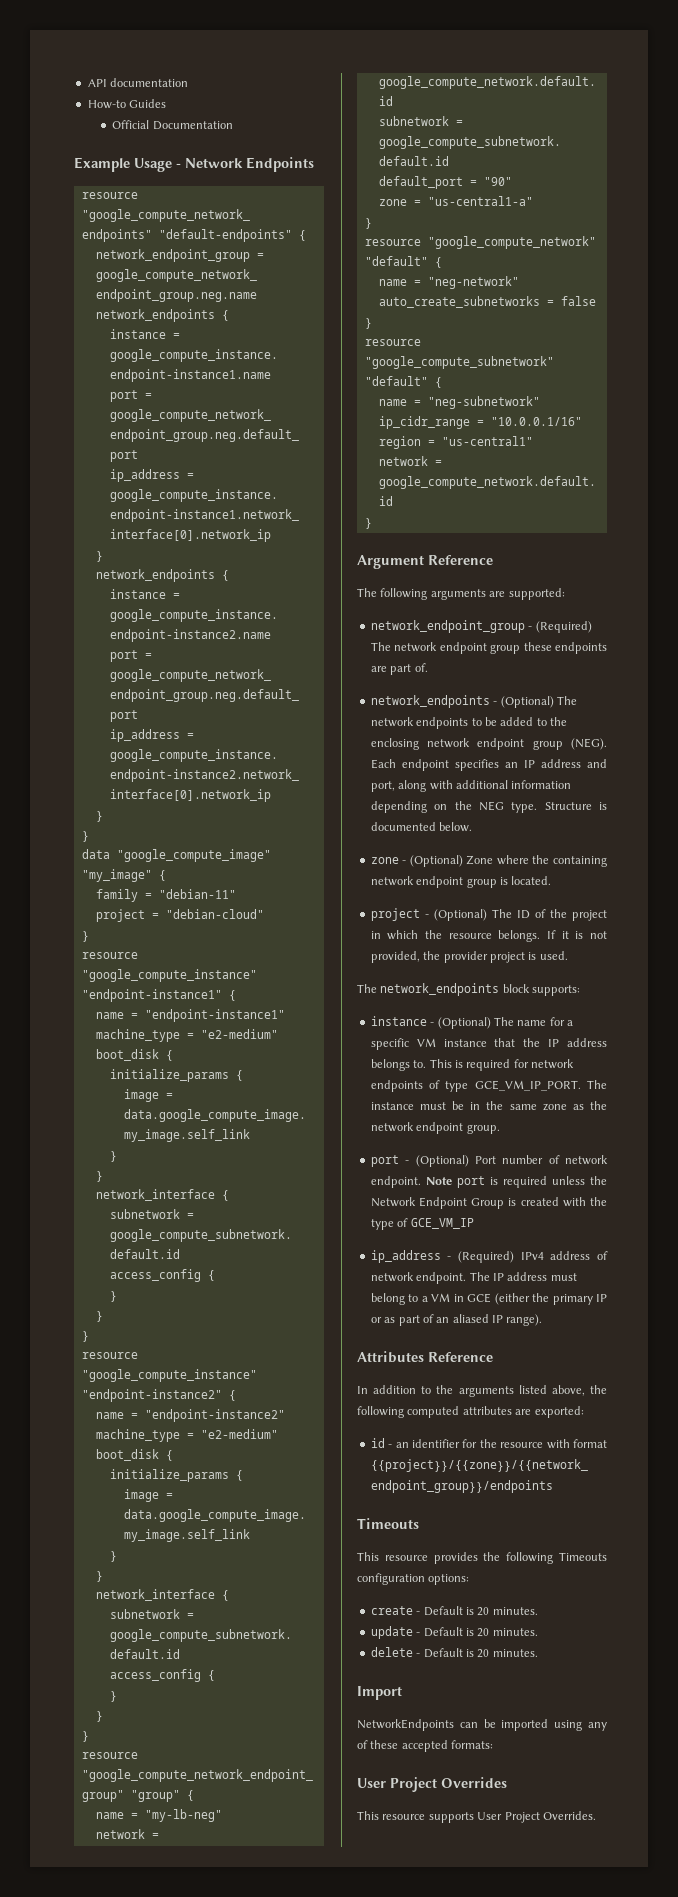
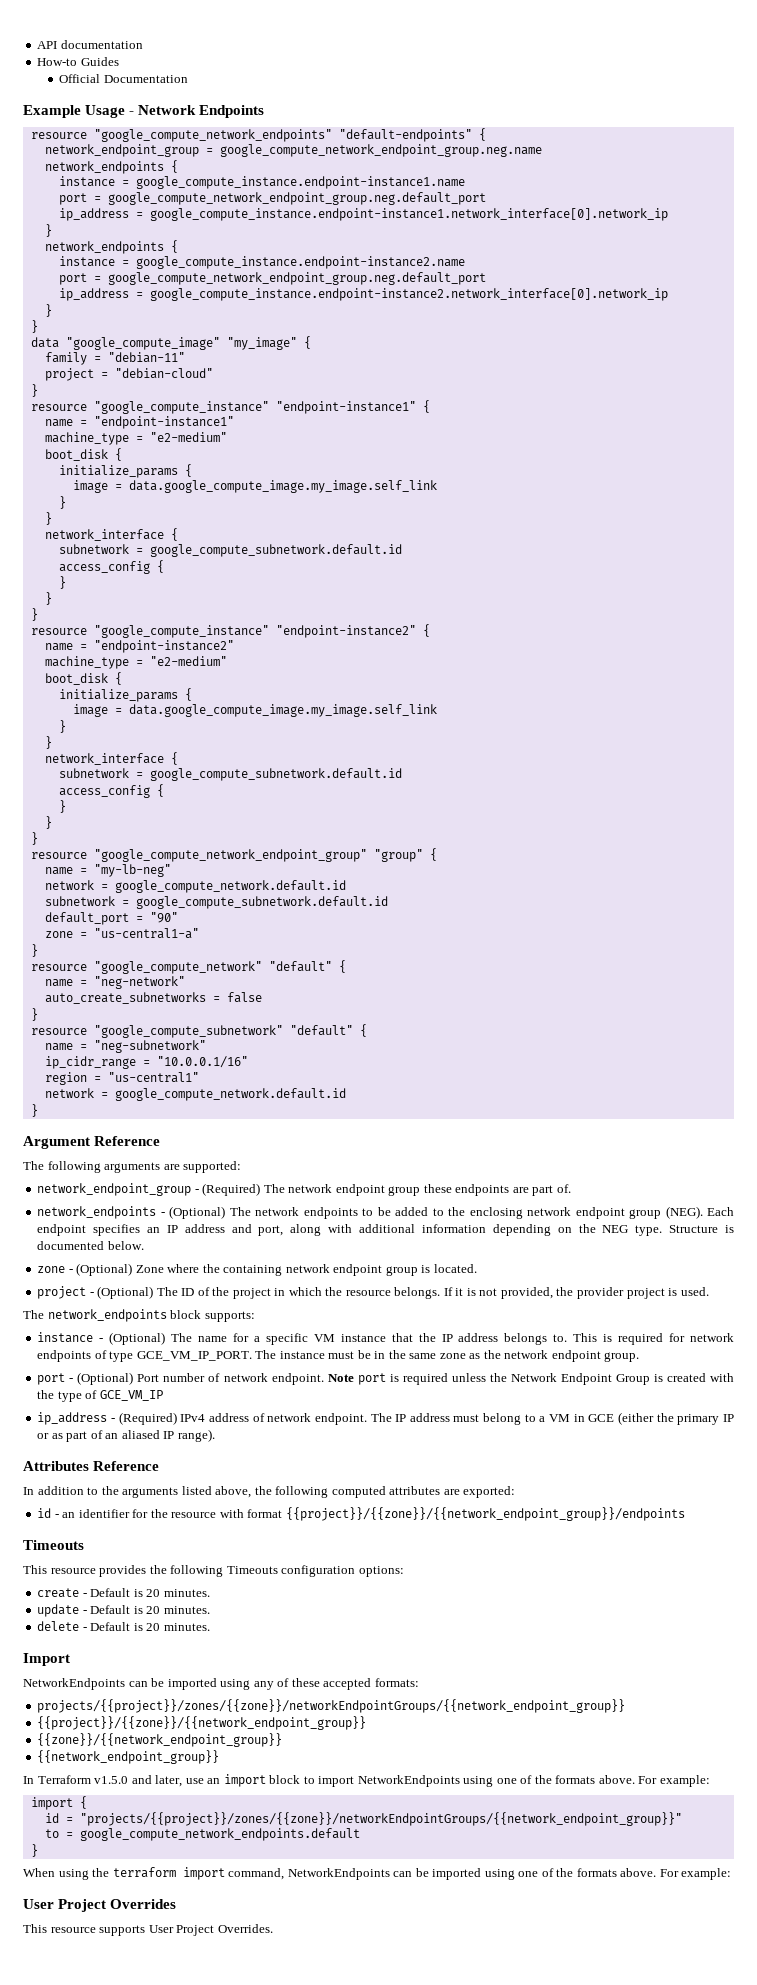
(494, 1744) none -> [37,1699,626,1713] [37,1716,367,1730] [37,1733,283,1747] [37,1750,220,1764] [23,1774,710,1787] [30,1796,87,1810] [44,1812,682,1826] [44,1828,360,1841] [30,1844,38,1857] [23,1867,732,1880] // projects/{{project}}/zones/{{zone}}/networkEndpointGroups/{{network_endpoint_group}} // {{project}}/{{zone}}/{{network_endpoint_group}} // {{zone}}/{{network_endpoint_group}} // {{network_endpoint_group}} // In Terraform v1.5.0 and later, use an import block to import NetworkEndpoints using one of the formats above. For example: // import { // id = "projects/{{project}}/zones/{{zone}}/networkEndpointGroups/{{network_endpoint_group}}" // to = google_compute_network_endpoints.default // } // When using the terraform import command, NetworkEndpoints can be imported using one of the formats above. For example:

